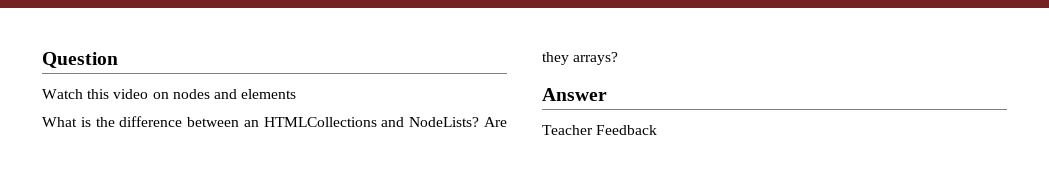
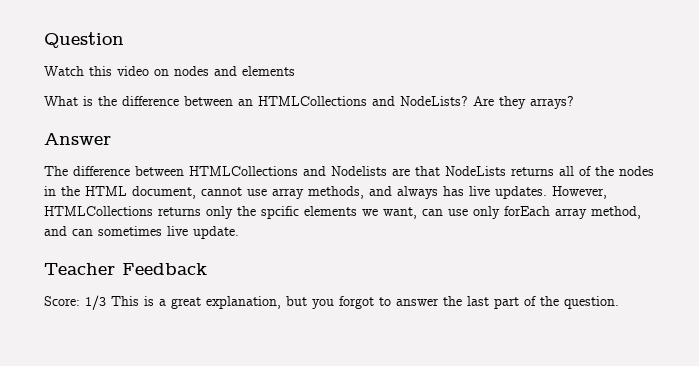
[542,125,658,135] Teacher Feedback -> [44,166,654,176] [44,186,607,199] [44,206,641,219] [44,226,239,239] [44,263,207,275] [44,295,619,310] The difference between HTMLCollections and Nodelists are that NodeLists returns all of the nodes in the HTML document, cannot use array methods, and always has live updates. However, HTMLCollections returns only the spcific elements we want, can use only forEach array method, and can sometimes live update. // Teacher Feedback // Score: 1/3 This is a great explanation, but you forgot to answer the last part of the question.

